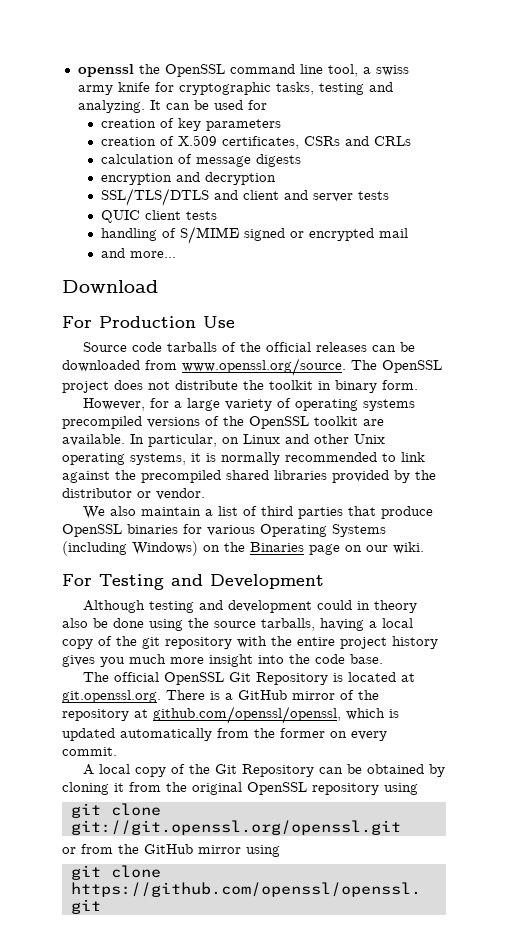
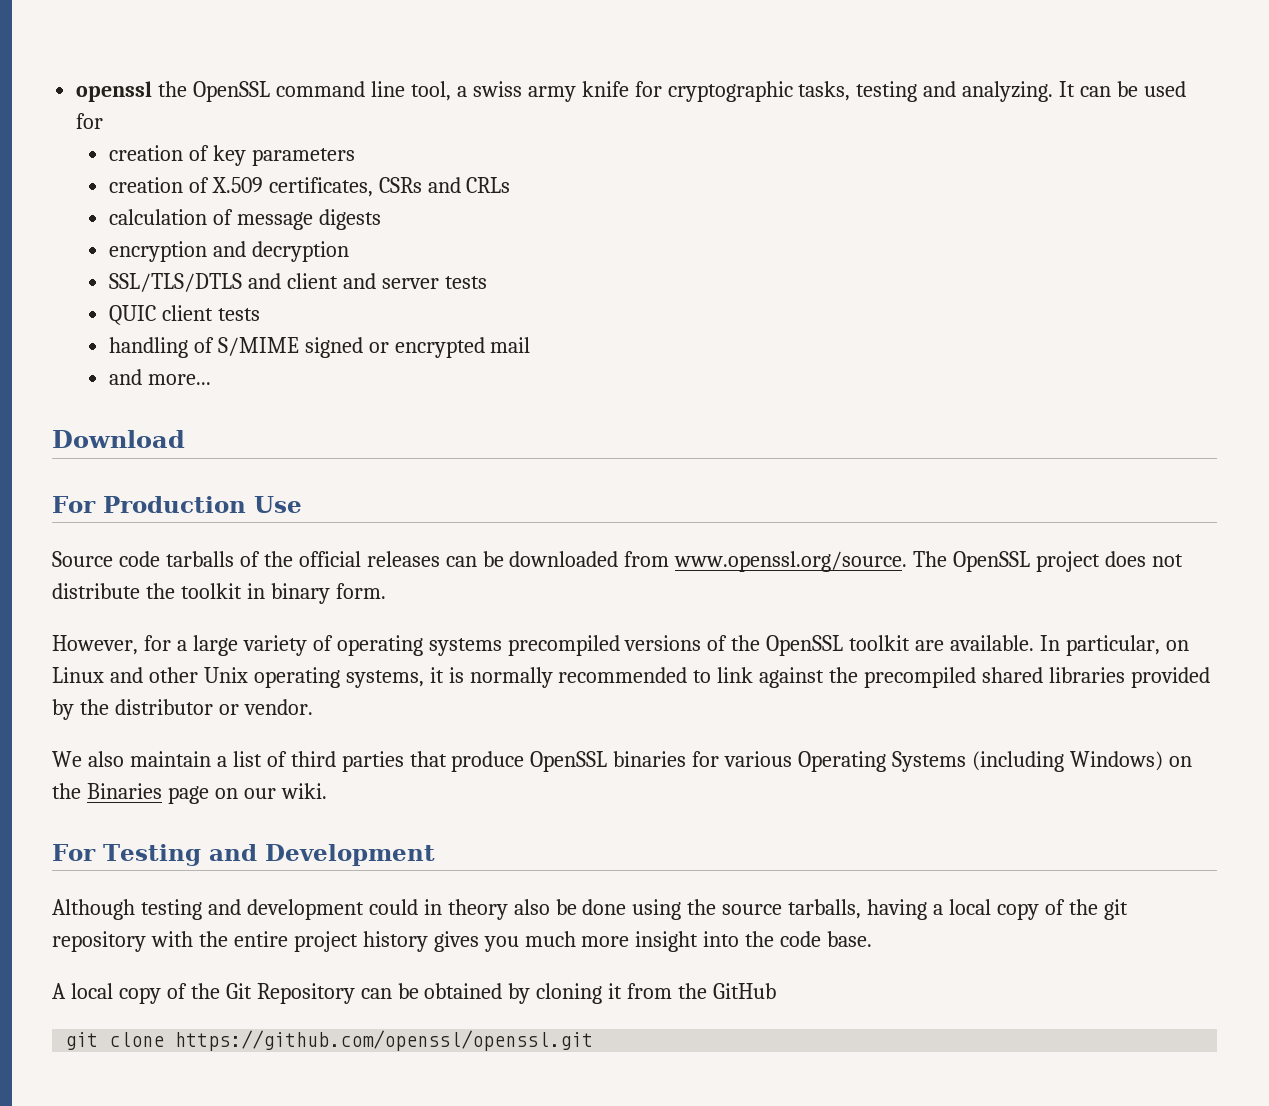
[82,672,415,685] [62,690,379,703] [62,706,399,724] [62,728,387,741] [62,747,117,756] // The official OpenSSL Git Repository is located at git.openssl.org. There is a GitHub mirror of the repository at github.com/openssl/openssl, which is updated automatically from the former on every commit. -> (873, 939) none
[192,782,418,795] [70,803,161,818] [70,820,401,835] [62,844,280,857] original OpenSSL repository using // git clone git://git.openssl.org/openssl.git // or from the GitHub mirror using -> [713,983,777,999] GitHub

